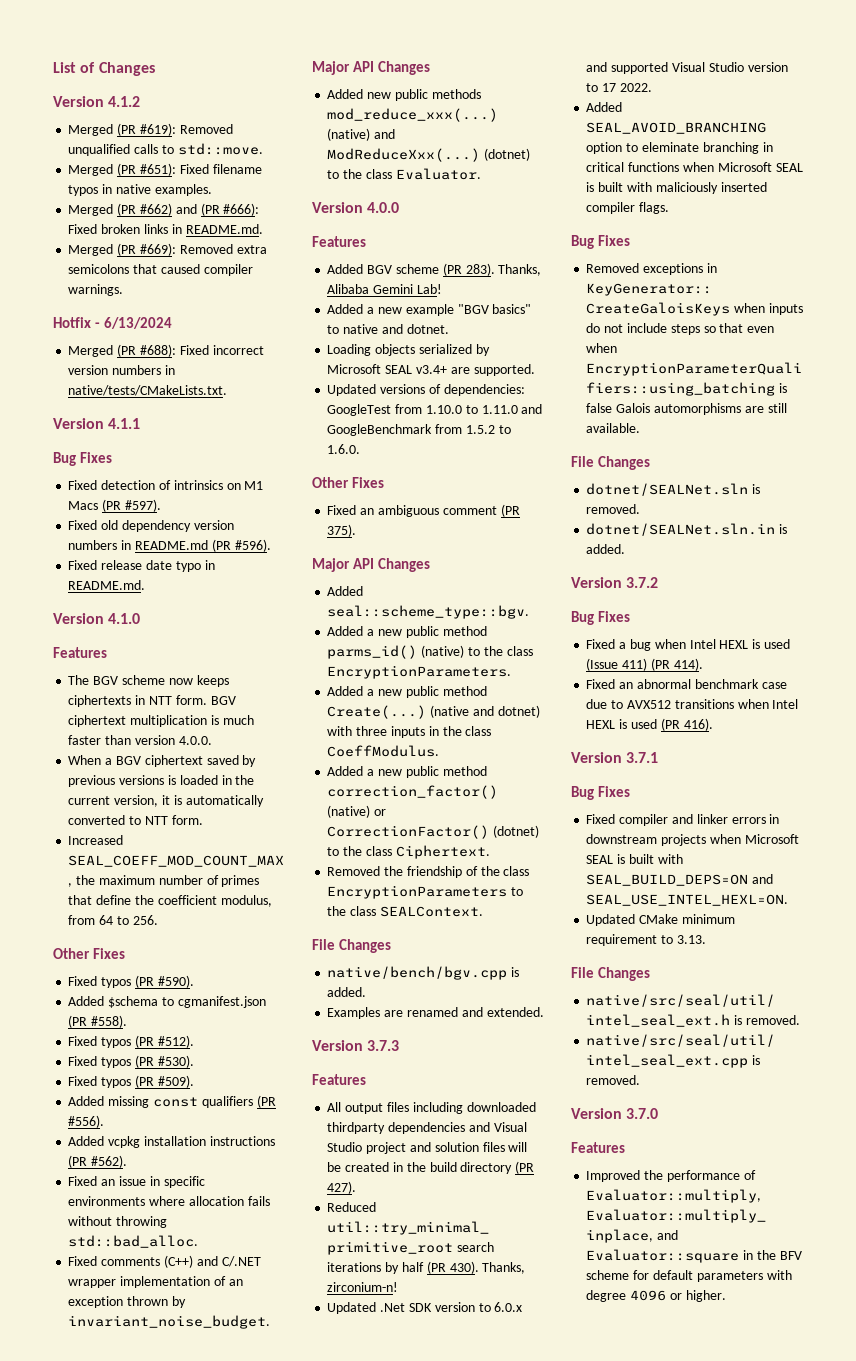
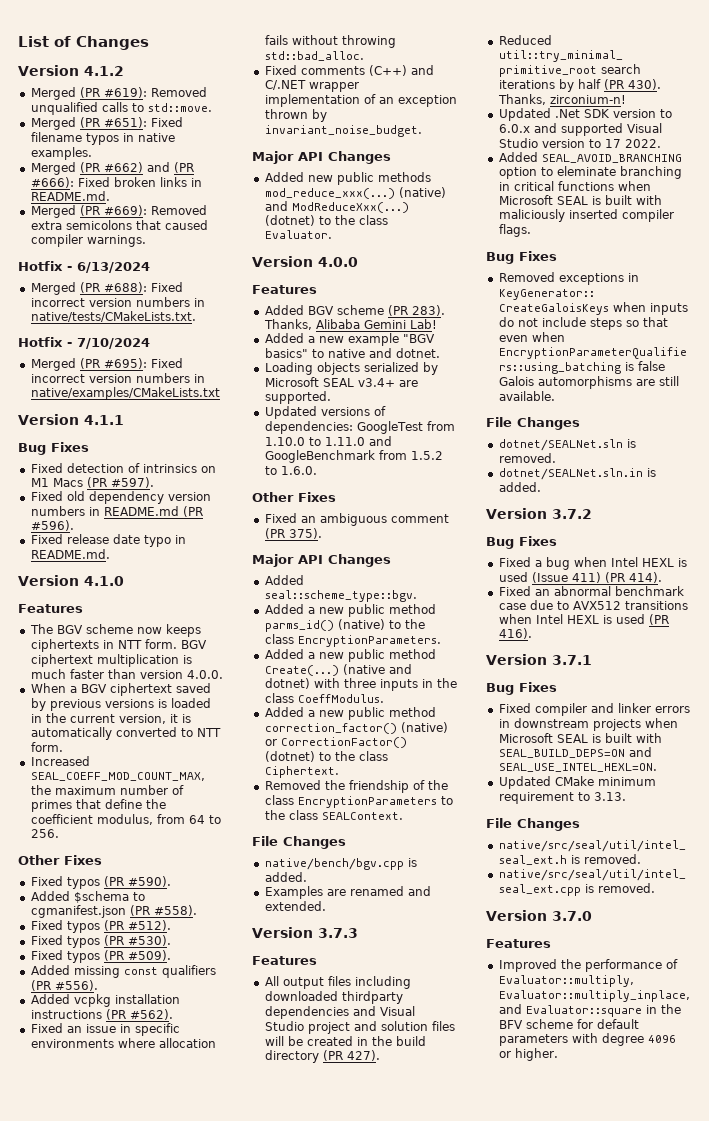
(228, 390) none -> [18,337,150,349] [30,358,183,371] [30,373,205,383] [30,387,220,400] // Hotfix - 7/10/2024 // Merged (PR #695): Fixed incorrect version numbers in native/examples/CMakeLists.txt

